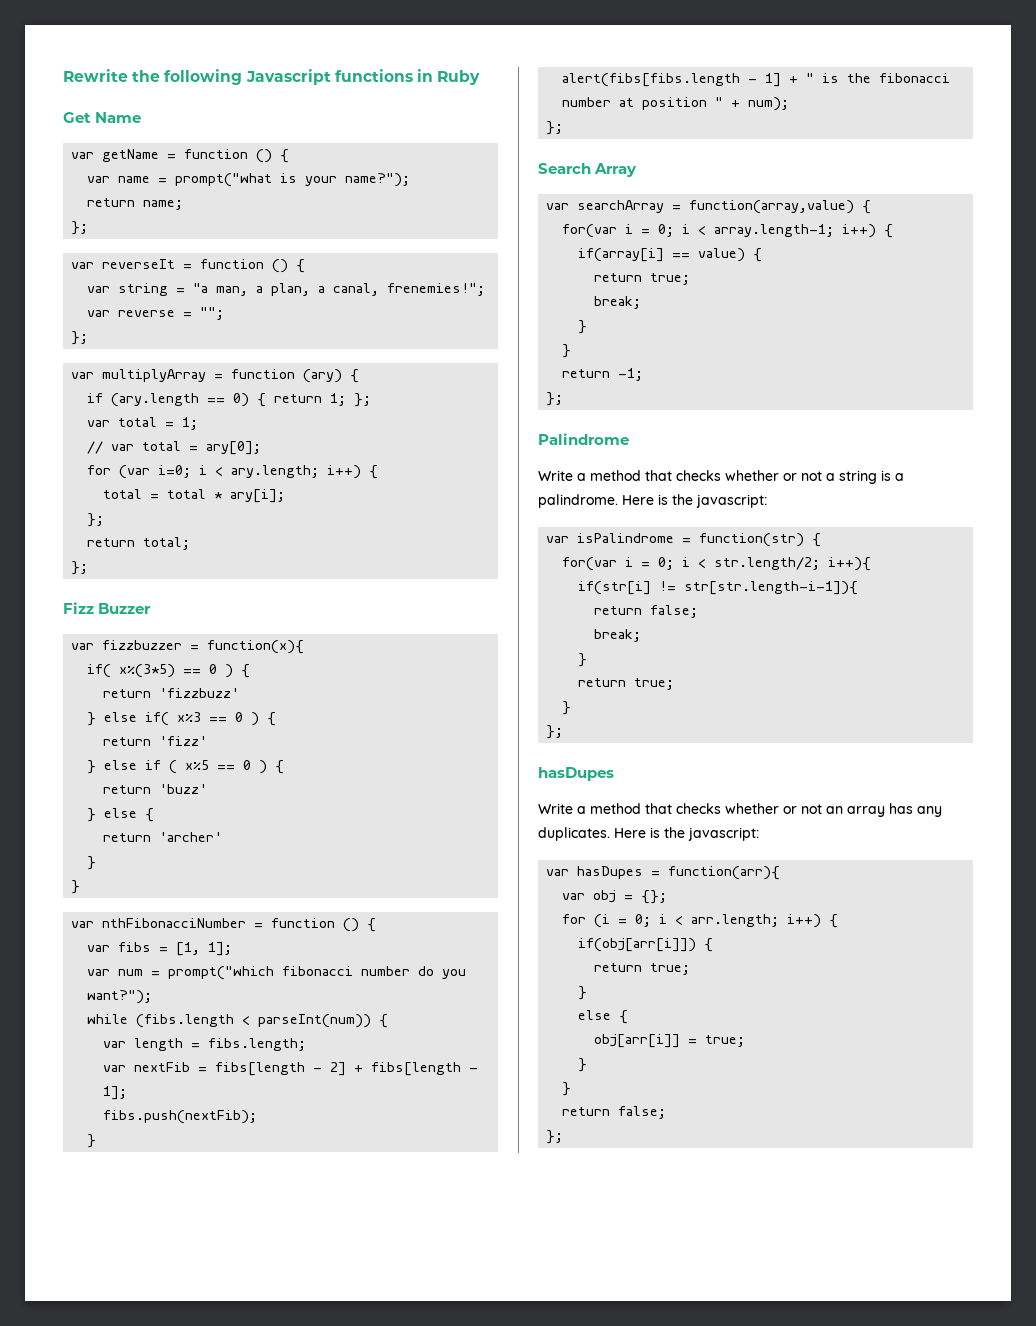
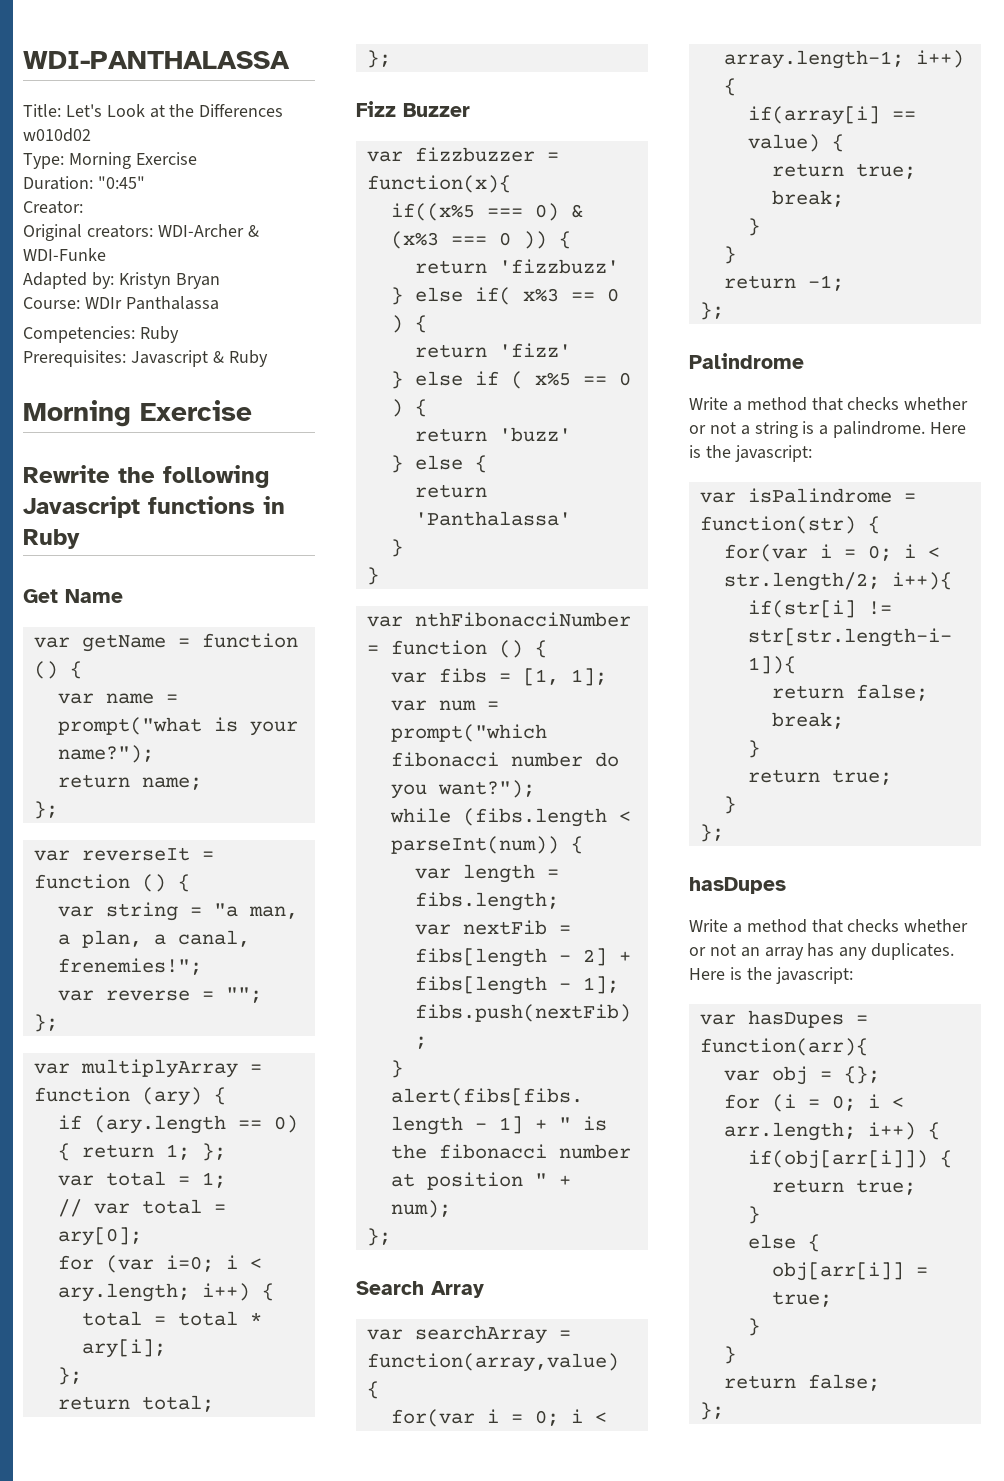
(63, 75) none -> [23,51,290,69] [23,104,284,118] [23,128,91,142] [23,152,197,169] [23,176,145,190] [23,201,83,214] [23,224,259,241] [23,248,106,261] [23,272,220,289] [23,296,219,310] [23,326,179,343] [23,350,268,367] [23,400,252,427] WDI-PANTHALASSA // Title: Let's Look at the Differences w010d02 // Type: Morning Exercise // Duration: "0:45" // Creator: // Original creators: WDI-Archer & WDI-Funke // Adapted by: Kristyn Bryan // Course: WDIr Panthalassa // Competencies: Ruby // Prerequisites: Javascript & Ruby // Morning Exercise //
[87,664,234,678] if( x%(3*5) == 0 ) -> [390,203,583,221] [390,231,547,249] if((x%5 === 0) & (x%3 === 0 ))
[159,832,223,842] 'archer' -> [414,511,571,526] 'Panthalassa'

